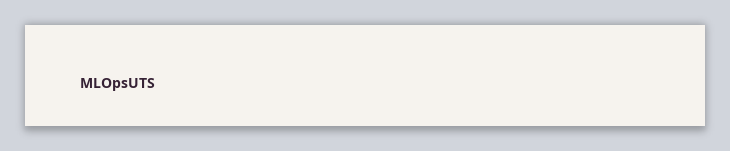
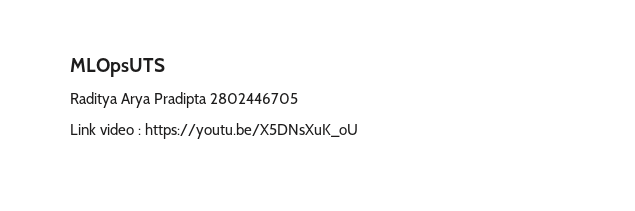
(155, 84) none -> [70,92,299,108] [70,123,359,139] // Raditya Arya Pradipta 2802446705 // Link video : https://youtu.be/X5DNsXuK_oU

